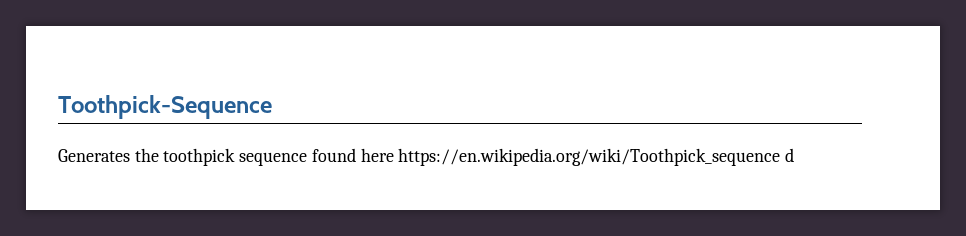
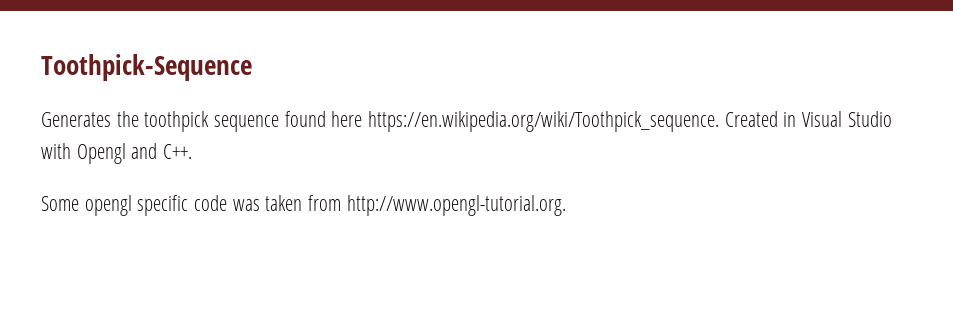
[398,148,795,166] https://en.wikipedia.org/wiki/Toothpick_sequence d -> [368,111,892,132] [41,143,193,164] [41,195,566,216] https://en.wikipedia.org/wiki/Toothpick_sequence. Created in Visual Studio with Opengl and C++. // Some opengl specific code was taken from http://www.opengl-tutorial.org.

